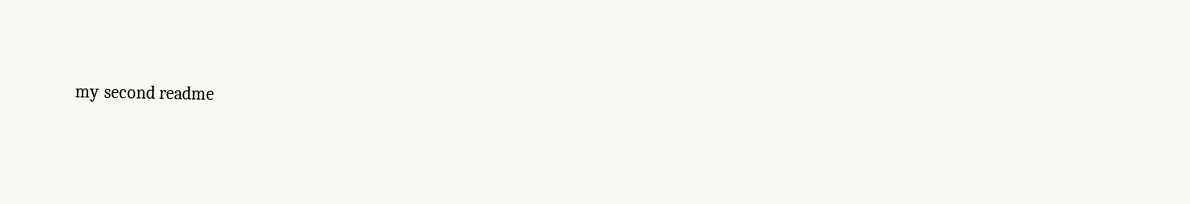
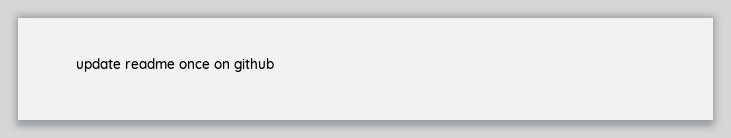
[74,83,216,102] my second readme -> [76,58,274,72] update readme once on github

